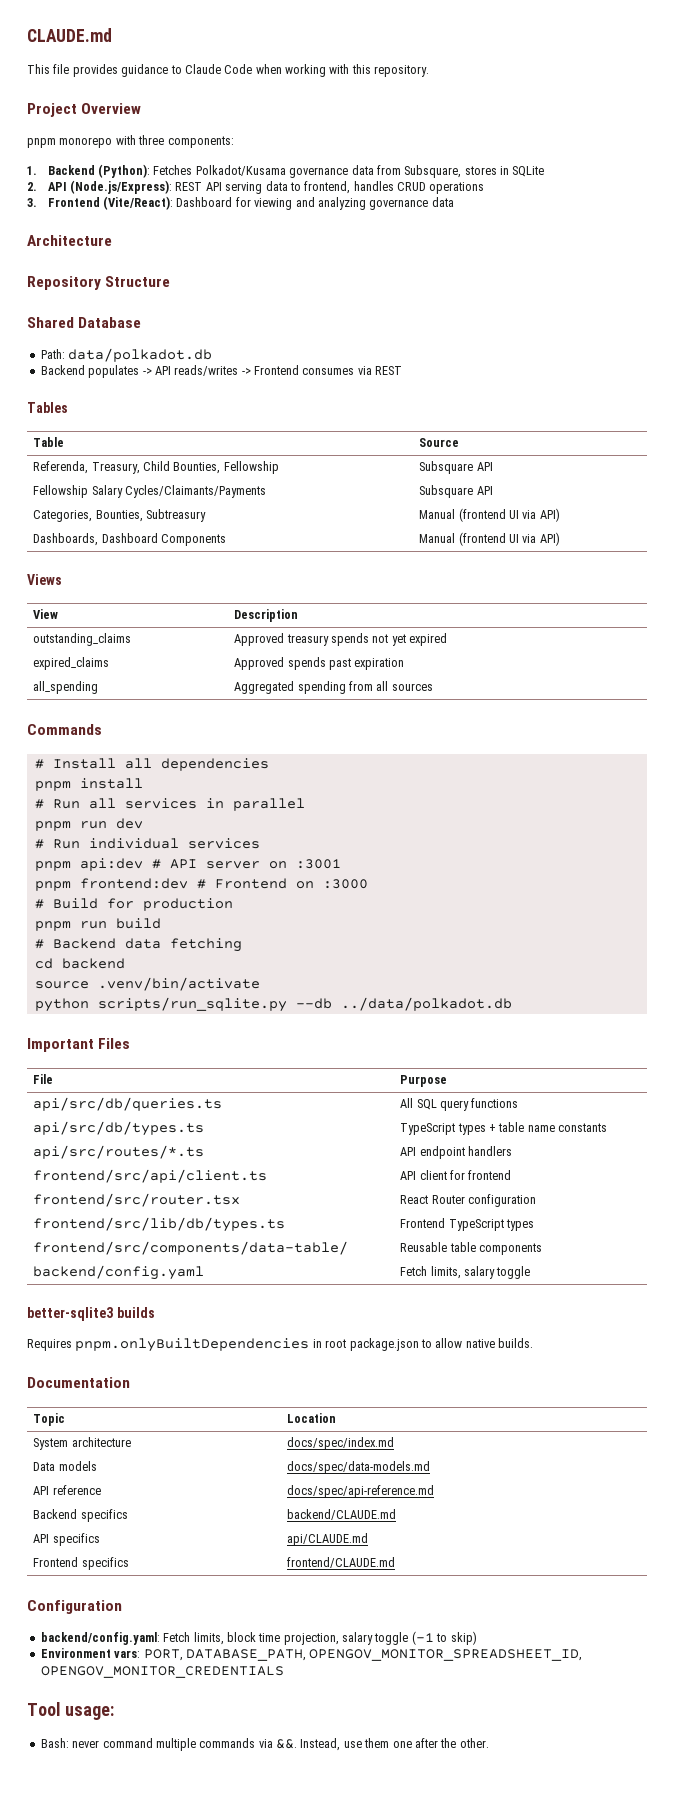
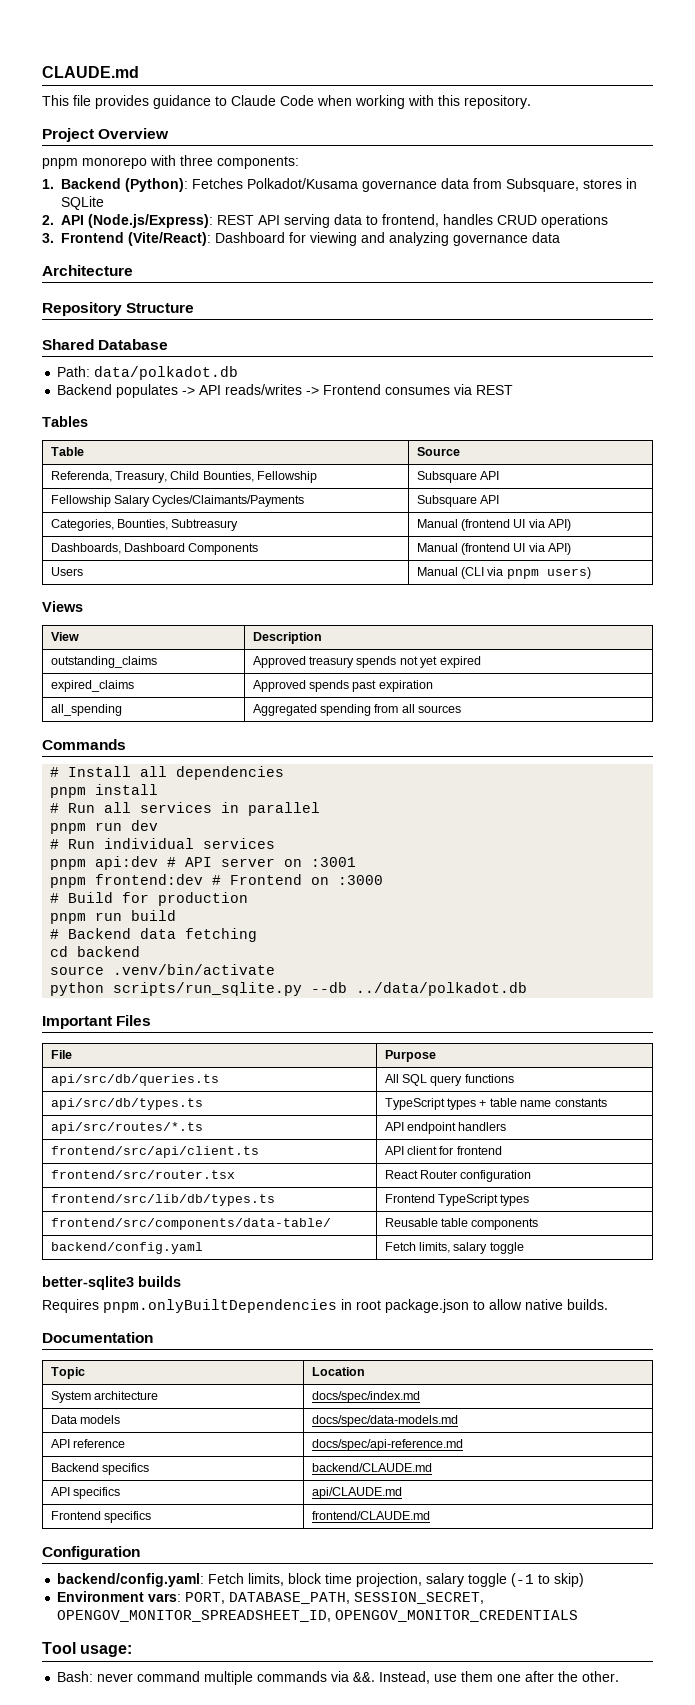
(560, 539) none -> [50,567,83,576] [416,567,591,579] // Users | Manual (CLI via pnpm users)
(306, 1655) none -> [354,1592,485,1604] SESSION_SECRET,

